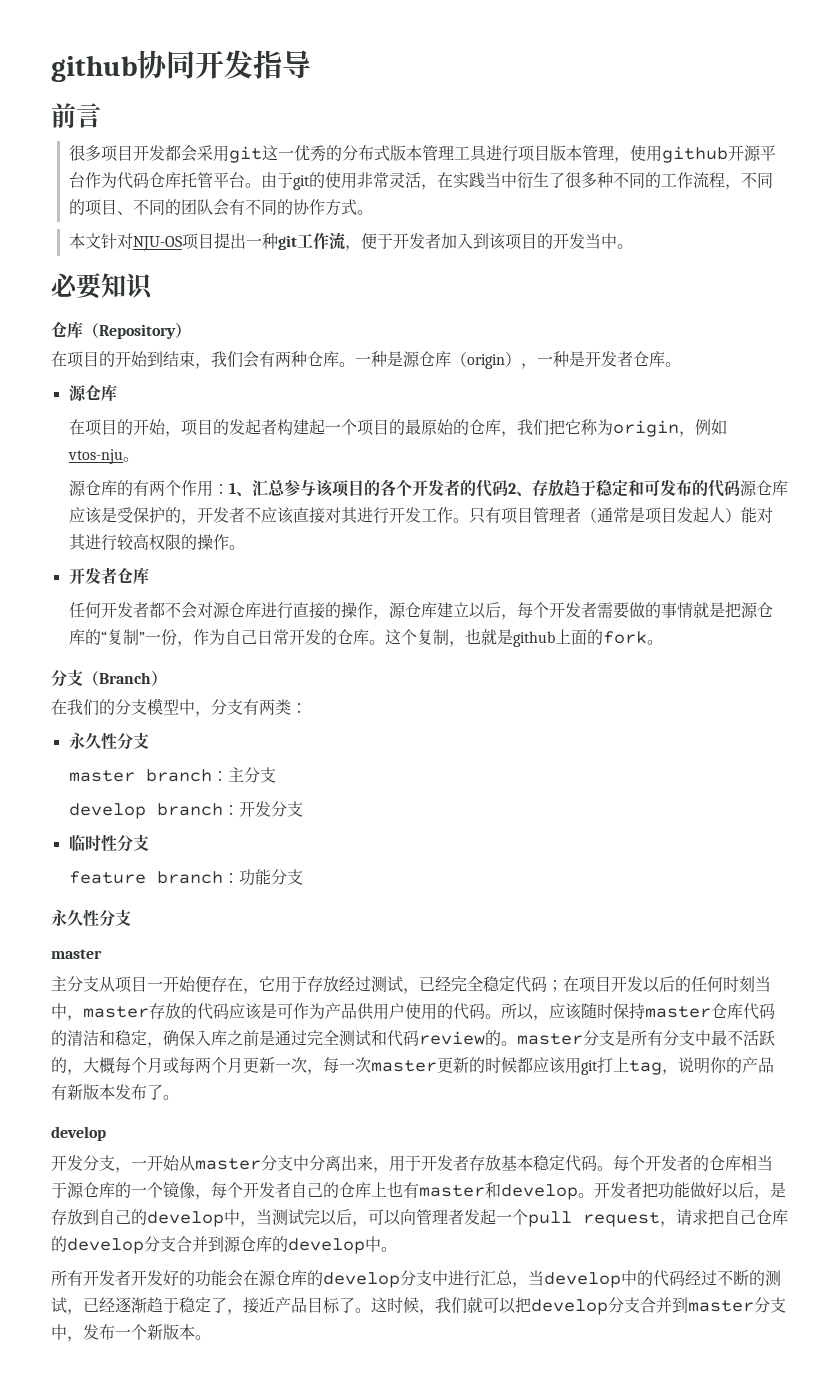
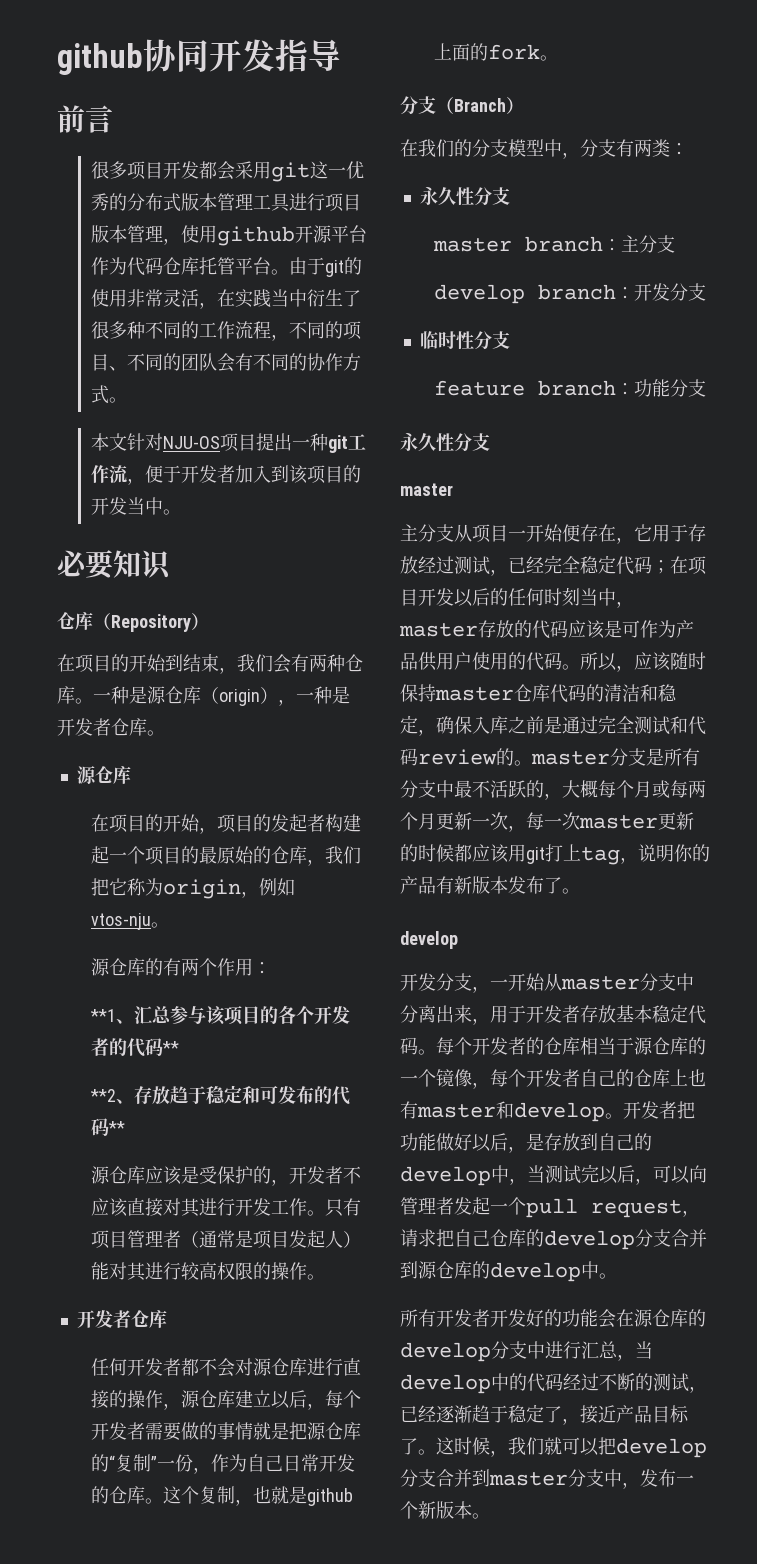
[228,483,236,494] 1 -> [89,1009,116,1022] // **1
[507,483,516,494] 2 -> [161,1041,179,1054] [89,1089,116,1102] ** // **2
(740, 488) none -> [107,1121,125,1134] ** //

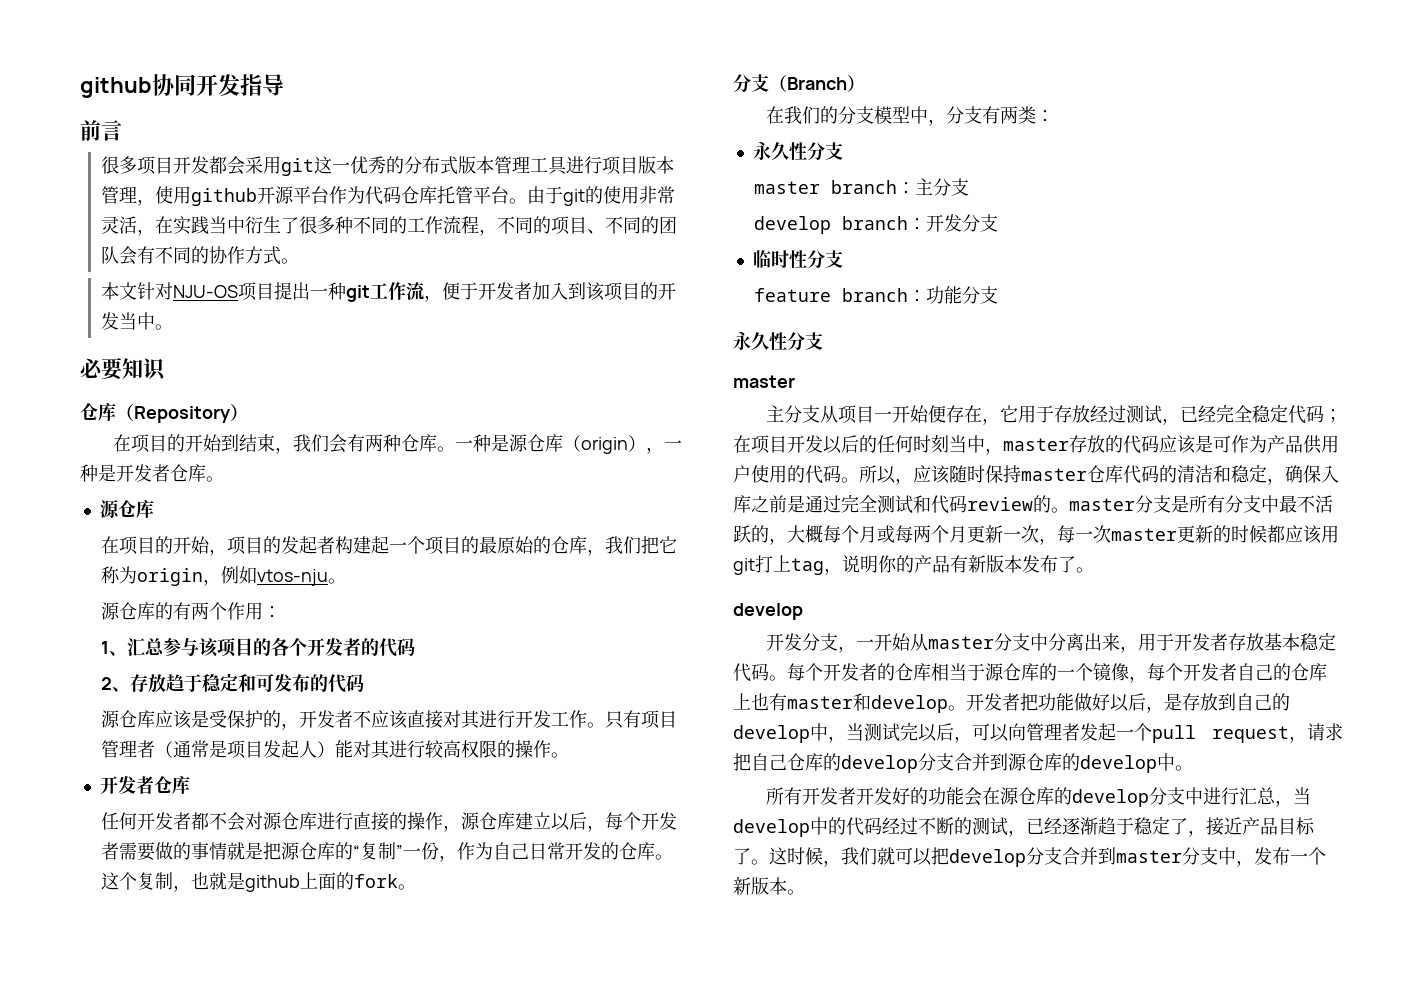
[89,1009,116,1022] **1 -> [100,641,109,654] 1
[161,1041,179,1054] [89,1089,116,1102] ** // **2 -> [100,677,112,690] // 2
[107,1121,125,1134] ** -> (364, 683) none

